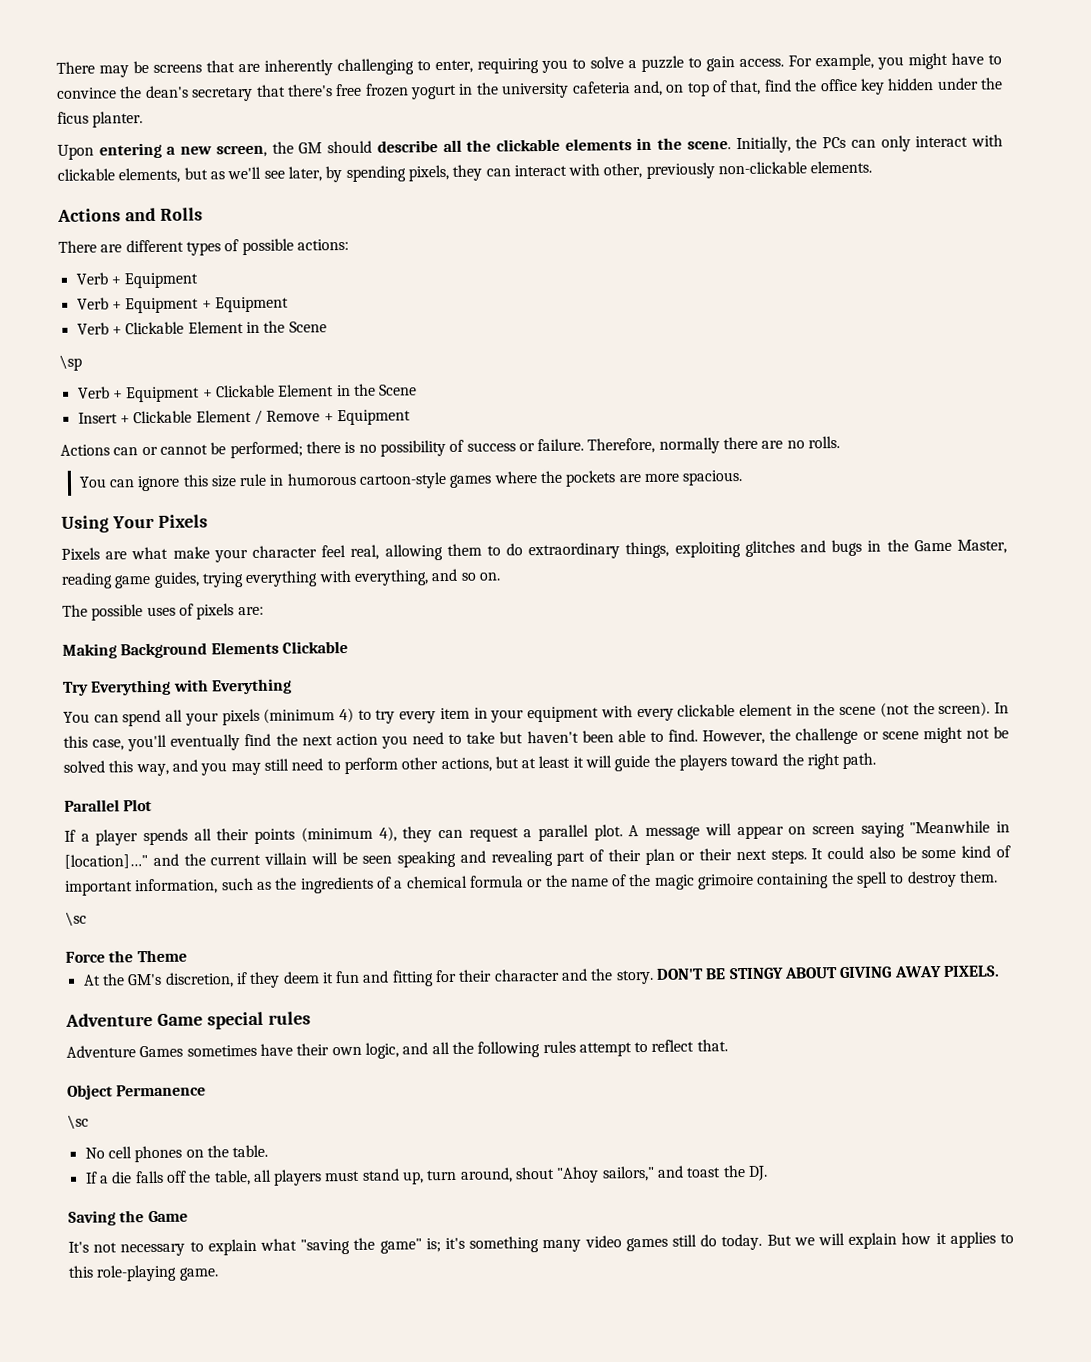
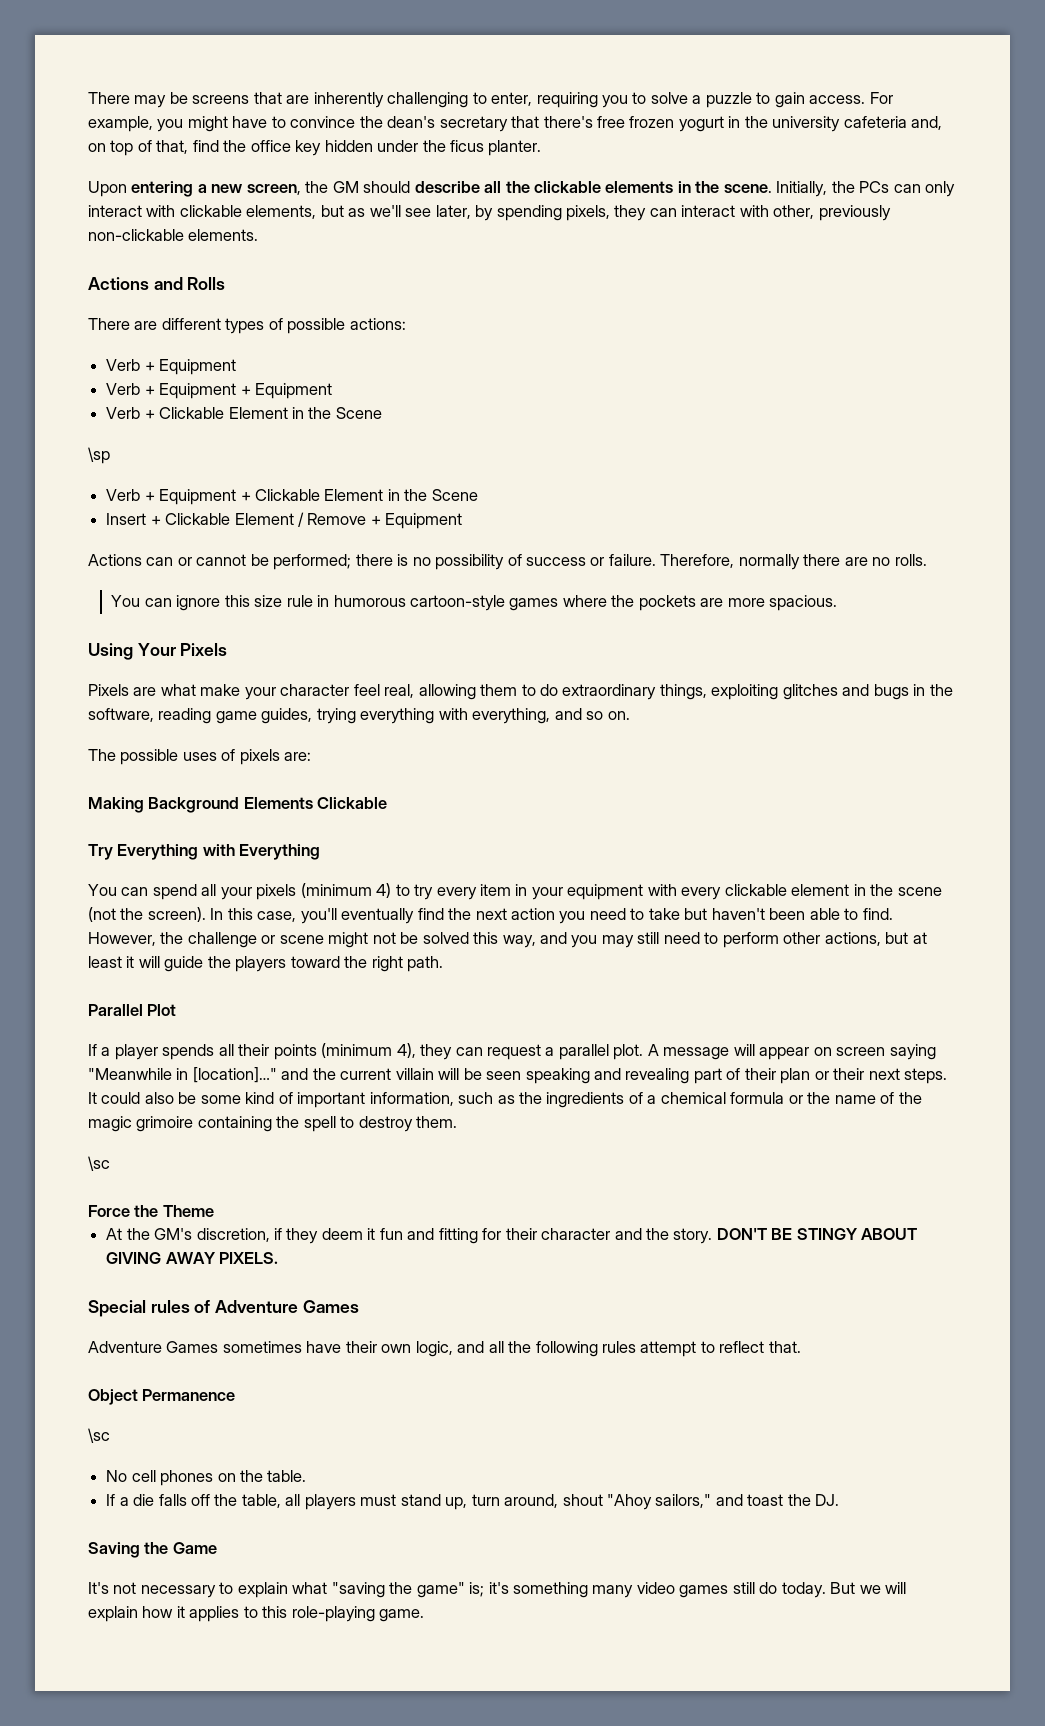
[913,539,1007,554] Game Master, -> [88,708,154,722] software,
[65,1011,311,1030] Adventure Game special rules -> [88,1300,359,1317] Special rules of Adventure Games

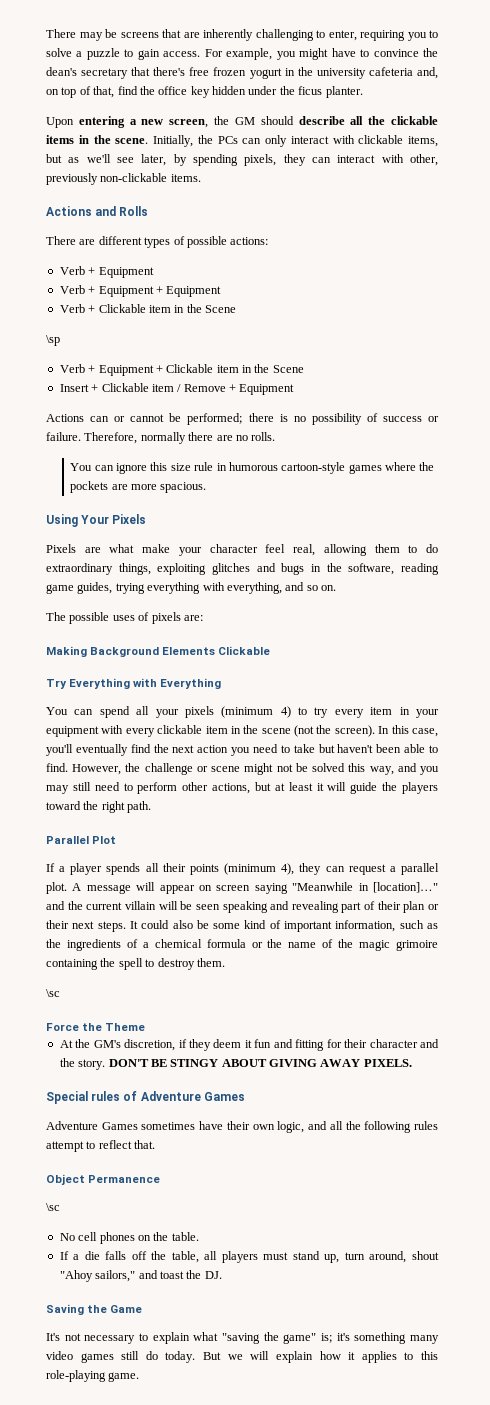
[605,181,674,193] elements -> [46,135,74,144] items
[246,205,317,219] elements, -> [408,136,438,147] items,
[188,229,259,241] elements. -> [170,174,201,182] items.
[228,407,288,419] Element -> [148,305,171,313] item
[324,489,384,501] Element -> [216,365,239,373] item
[234,513,294,525] Element -> [151,384,174,392] item
[791,884,850,896] element -> [205,726,228,734] item

